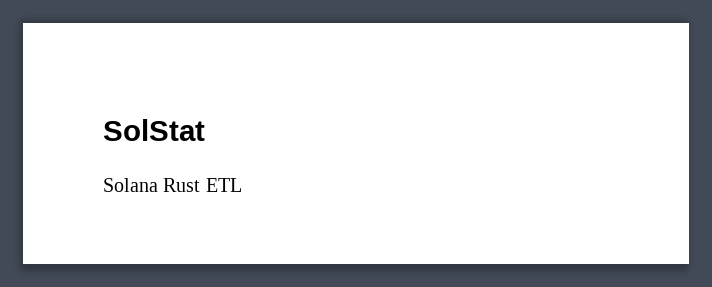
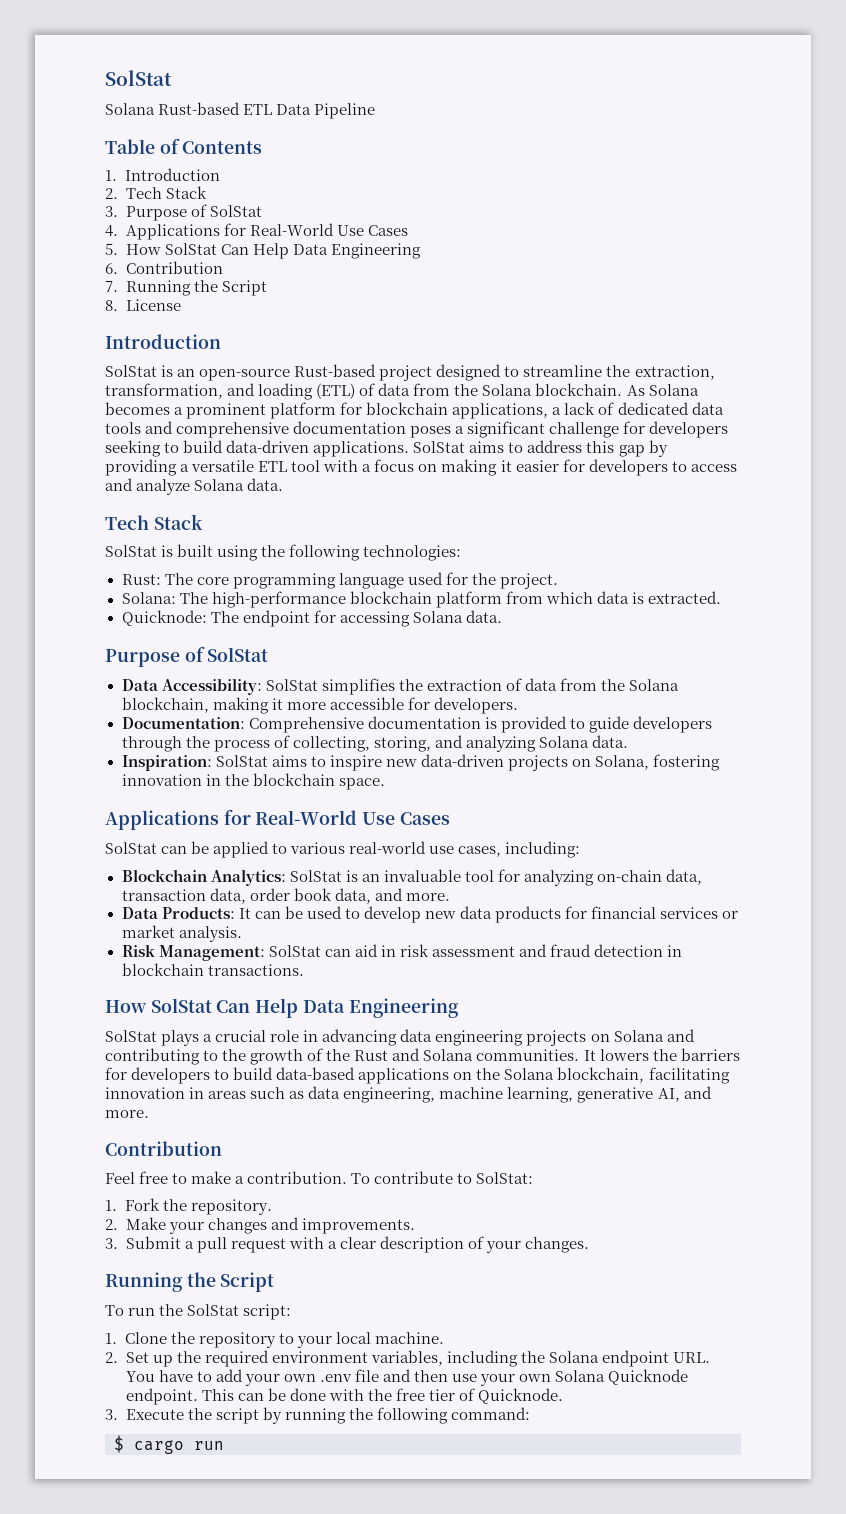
[163,178,242,192] Rust ETL -> [158,102,376,119] [105,138,263,154] [105,168,220,181] [105,186,207,199] [105,204,262,221] [105,223,408,240] [105,243,421,259] [105,261,223,274] [105,280,267,296] [105,299,181,311] [105,334,221,349] [105,364,715,381] [105,383,699,400] [105,402,724,419] [105,421,729,438] [105,440,668,457] [105,459,737,476] [105,478,284,495] [105,514,203,530] [105,544,462,561] [121,572,558,589] [121,591,721,608] [121,610,502,627] [105,646,269,667] [121,678,679,695] [121,697,518,714] [121,716,712,733] [121,735,628,752] [121,754,720,771] [121,773,385,790] [105,809,450,830] [105,841,581,858] [121,869,702,886] [121,888,450,904] [121,906,739,923] [121,925,242,942] [121,944,683,961] [121,963,304,976] [105,998,459,1018] [105,1029,695,1046] [105,1048,740,1065] [105,1067,730,1084] [105,1086,712,1103] [105,1110,149,1118] [105,1141,222,1156] [105,1171,534,1184] [105,1198,272,1215] [105,1217,415,1234] [105,1236,589,1253] [105,1272,275,1292] [105,1304,292,1320] [105,1332,444,1348] [105,1350,710,1367] [125,1369,689,1386] [125,1388,564,1405] [105,1407,530,1424] [114,1435,224,1454] Rust-based ETL Data Pipeline // Table of Contents // 1. Introduction // 2. Tech Stack // 3. Purpose of SolStat // 4. Applications for Real-World Use Cases // 5. How SolStat Can Help Data Engineering // 6. Contribution // 7. Running the Script // 8. License // Introduction // SolStat is an open-source Rust-based project designed to streamline the extraction, transformation, and loading (ETL) of data from the Solana blockchain. As Solana becomes a prominent platform for blockchain applications, a lack of dedicated data tools and comprehensive documentation poses a significant challenge for developers seeking to build data-driven applications. SolStat aims to address this gap by providing a versatile ETL tool with a focus on making it easier for developers to access and analyze Solana data. // Tech Stack // SolStat is built using the following technologies: // Rust: The core programming language used for the project. // Solana: The high-performance blockchain platform from which data is extracted. // Quicknode: The endpoint for accessing Solana data. // Purpose of SolStat // Data Accessibility: SolStat simplifies the extraction of data from the Solana blockchain, making it more accessible for developers. // Documentation: Comprehensive documentation is provided to guide developers through the process of collecting, storing, and analyzing Solana data. // Inspiration: SolStat aims to inspire new data-driven projects on Solana, fostering innovation in the blockchain space. // Applications for Real-World Use Cases // SolStat can be applied to various real-world use cases, including: // Blockchain Analytics: SolStat is an invaluable tool for analyzing on-chain data, transaction data, order book data, and more. // Data Products: It can be used to develop new data products for financial services or market analysis. // Risk Management: SolStat can aid in risk assessment and fraud detection in blockchain transactions. // How SolStat Can Help Data Engineering // SolStat plays a crucial role in advancing data engineering projects on Solana and contributing to the growth of the Rust and Solana communities. It lowers the barriers for developers to build data-based applications on the Solana blockchain, facilitating innovation in areas such as data engineering, machine learning, generative AI, and more. // Contribution // Feel free to make a contribution. To contribute to SolStat: // 1. Fork the repository. // 2. Make your changes and improvements. // 3. Submit a pull request with a clear description of your changes. // Running the Script // To run the SolStat script: // 1. Clone the repository to your local machine. // 2. Set up the required environment variables, including the Solana endpoint URL. You have to add your own .env file and then use your own Solana Quicknode endpoint. This can be done with the free tier of Quicknode. // 3. Execute the script by running the following command: // $ cargo run

